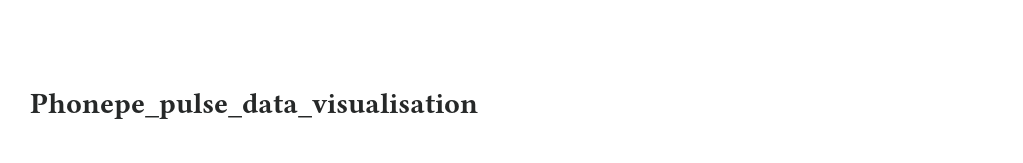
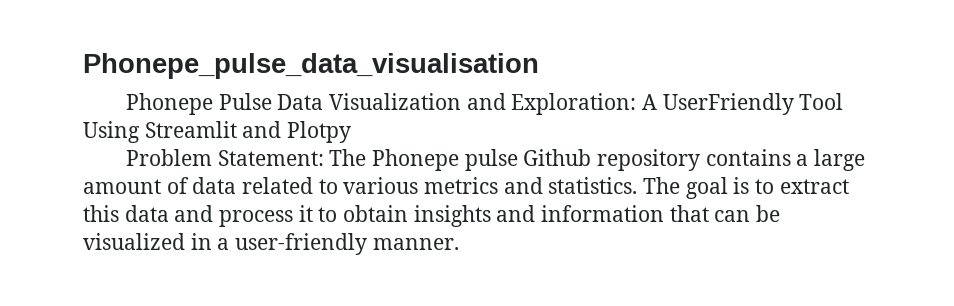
(478, 106) none -> [125,93,844,115] [83,121,352,143] [125,149,865,171] [83,177,849,199] [83,205,781,227] [83,233,459,255] // Phonepe Pulse Data Visualization and Exploration: A UserFriendly Tool Using Streamlit and Plotpy // Problem Statement: The Phonepe pulse Github repository contains a large amount of data related to various metrics and statistics. The goal is to extract this data and process it to obtain insights and information that can be visualized in a user-friendly manner.

